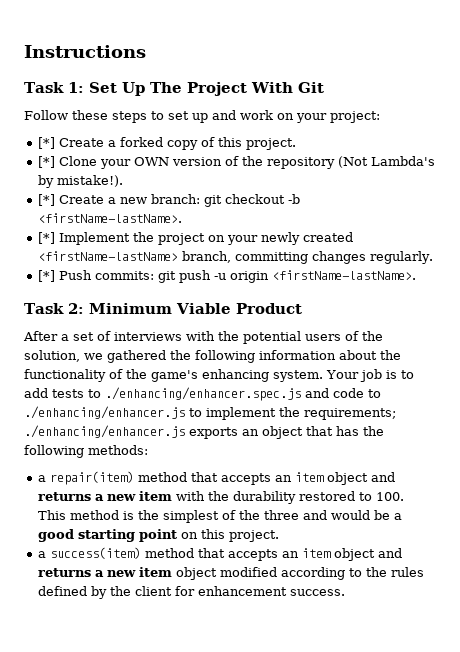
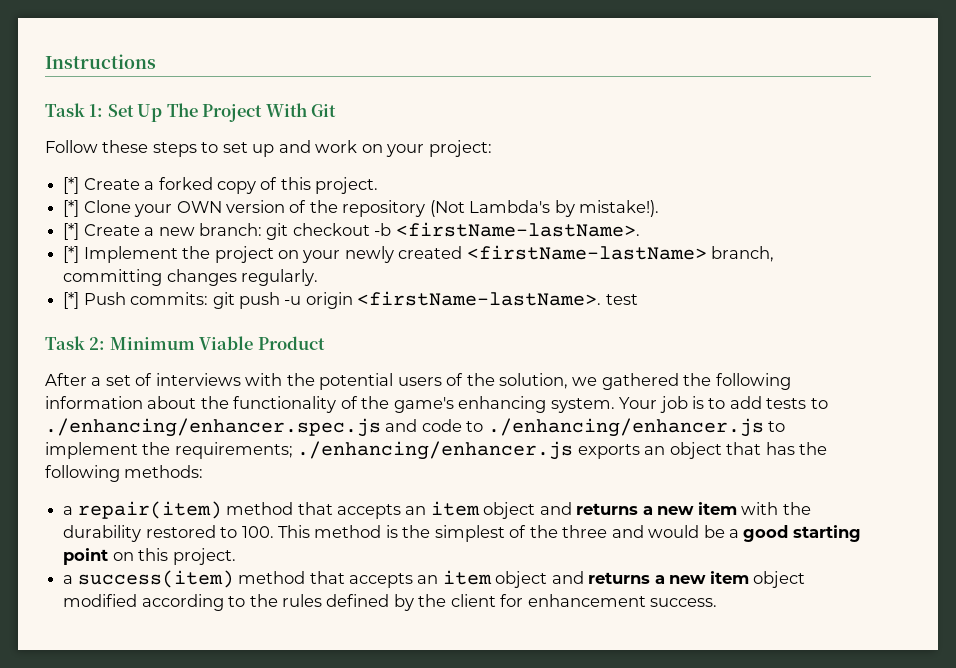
(417, 275) none -> [605,294,638,305] test

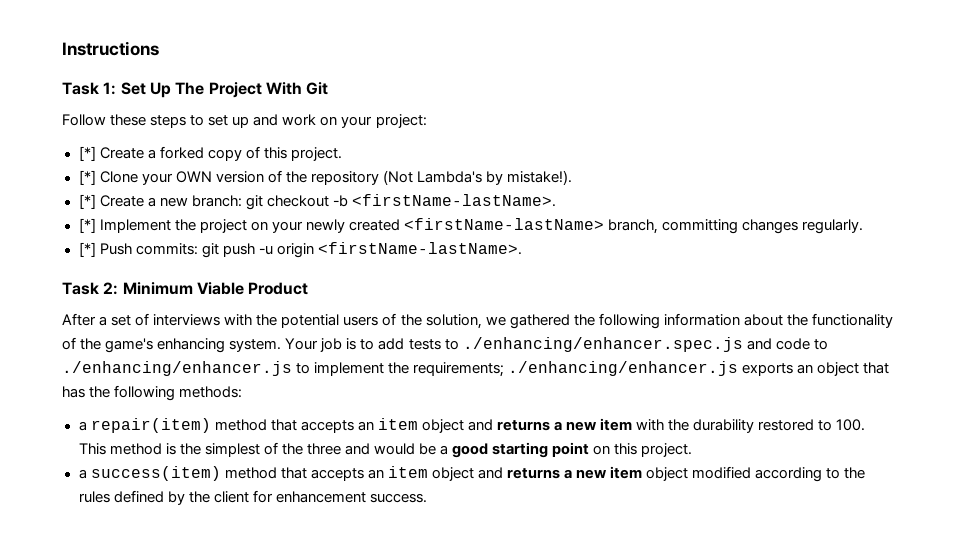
[605,294,638,305] test -> (522, 248) none

